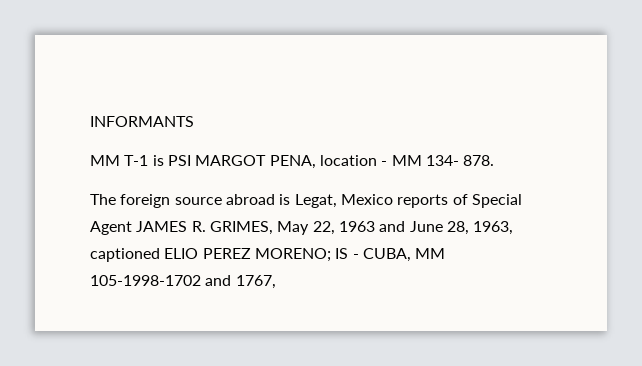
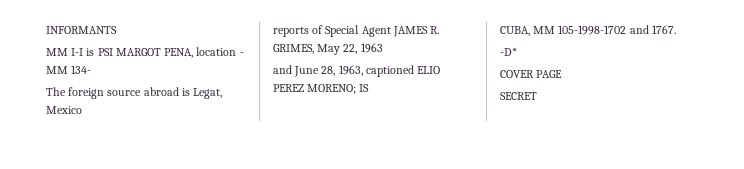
[124,155,149,166] T-1 -> [71,48,84,56] I-I
[463,155,495,166] 878. -> (92, 69) none
(393, 199) none -> (82, 110) //
(375, 226) none -> (383, 48) //
[352,254,359,259] - -> (370, 88) //
[235,275,276,289] 1767, -> [651,25,676,34] [500,48,517,56] [500,70,563,78] [500,92,537,100] 1767. // -D* // COVER PAGE // SECRET

